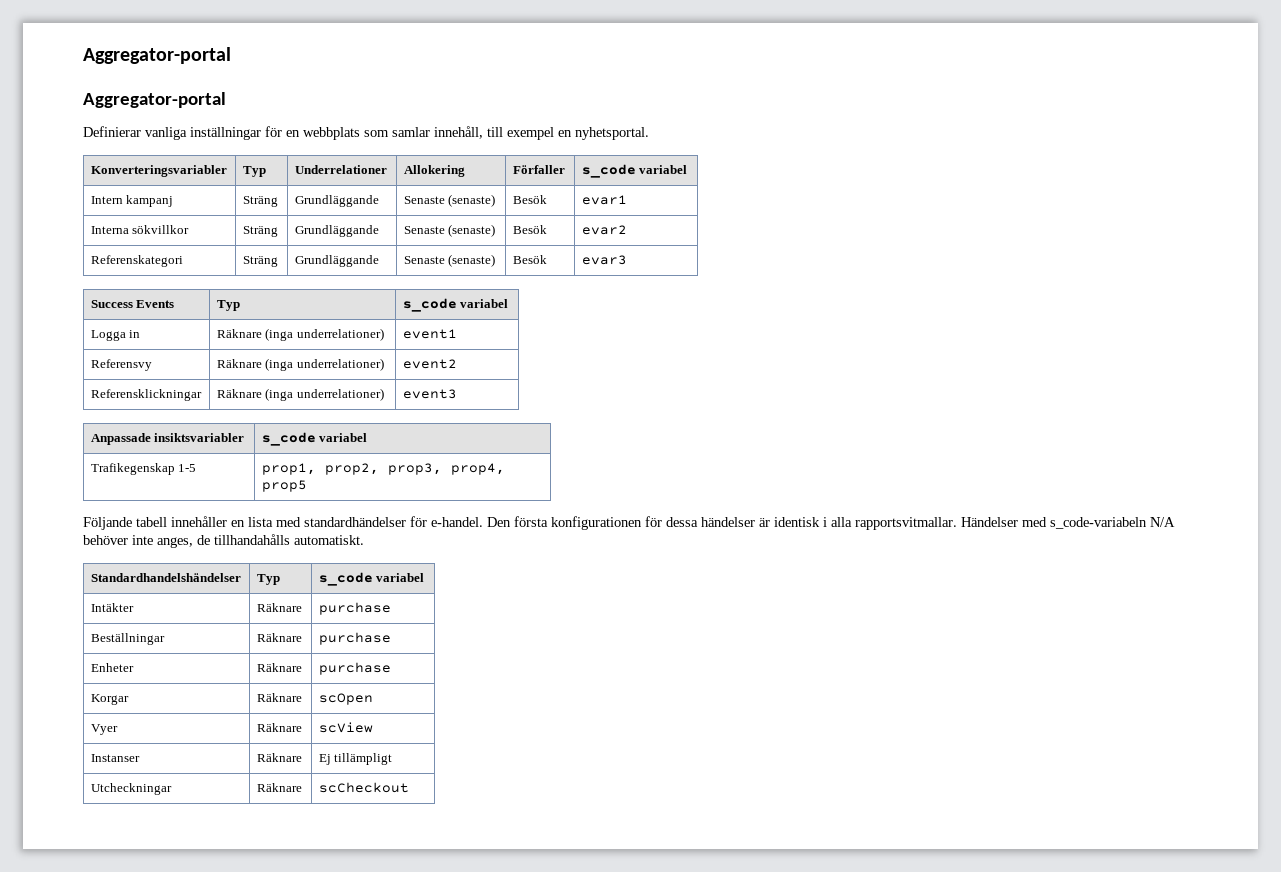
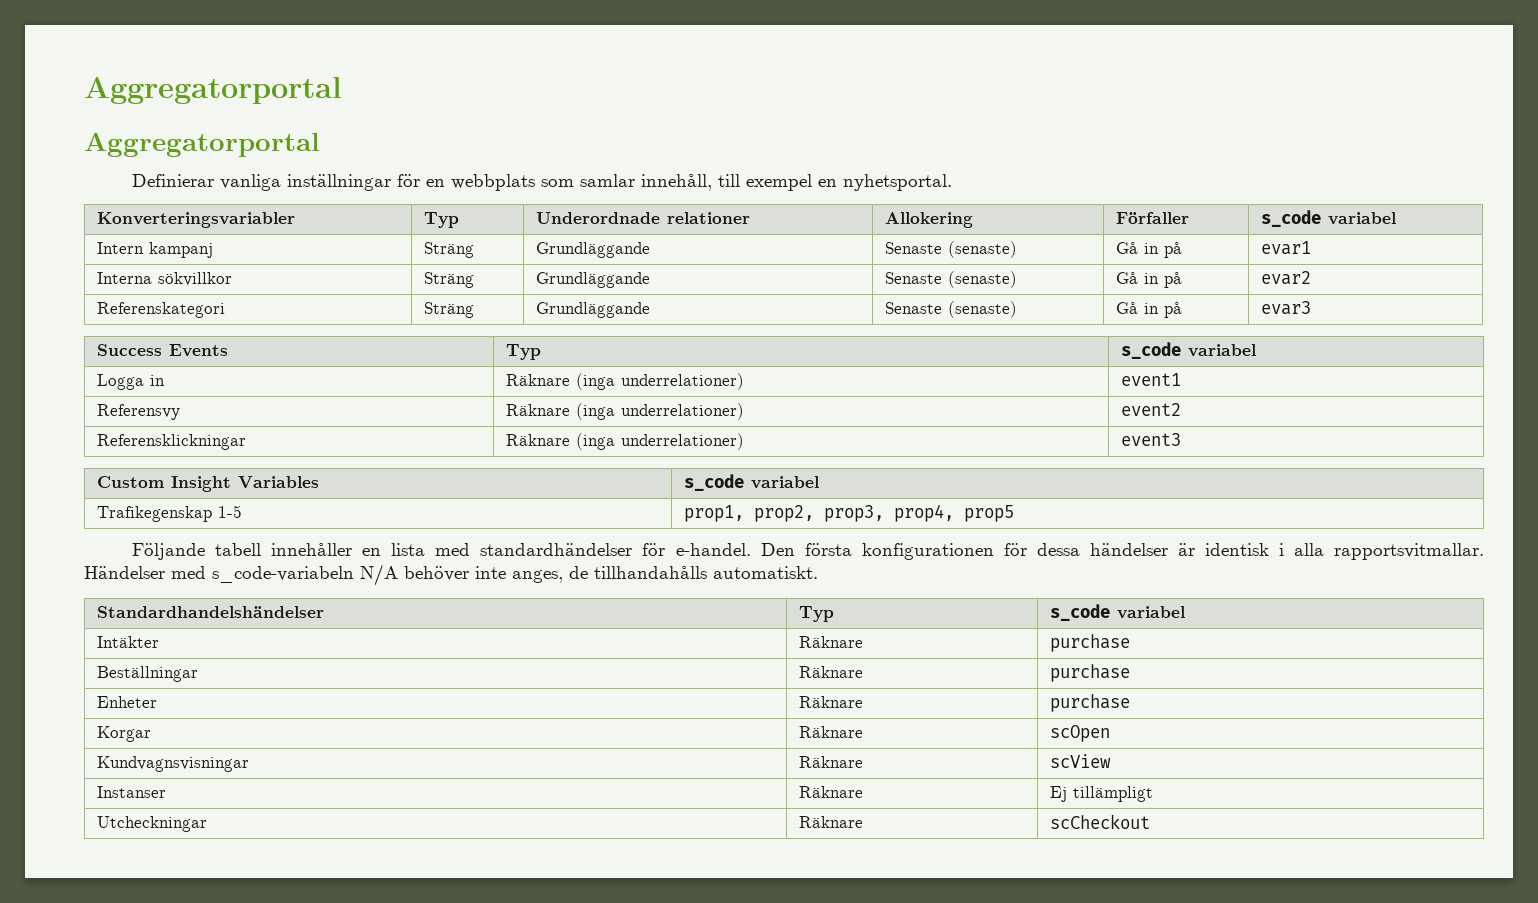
[83,47,231,64] [83,92,226,108] Aggregator-portal // Aggregator-portal -> [84,77,342,104] [84,132,320,157] Aggregatorportal // Aggregatorportal
[294,165,387,174] Underrelationer -> [535,212,750,224] Underordnade relationer
[512,195,547,204] Besök -> [1115,242,1182,258] Gå in på
[512,225,547,234] Besök -> [1115,272,1182,288] Gå in på
[512,255,547,264] Besök -> [1115,302,1182,318] Gå in på
[90,433,245,445] Anpassade insiktsvariabler -> [96,476,319,492] Custom Insight Variables
[90,724,118,735] Vyer -> [96,756,249,772] Kundvagnsvisningar

